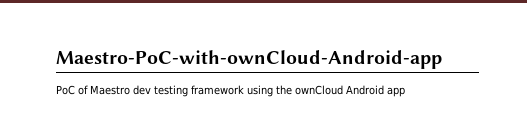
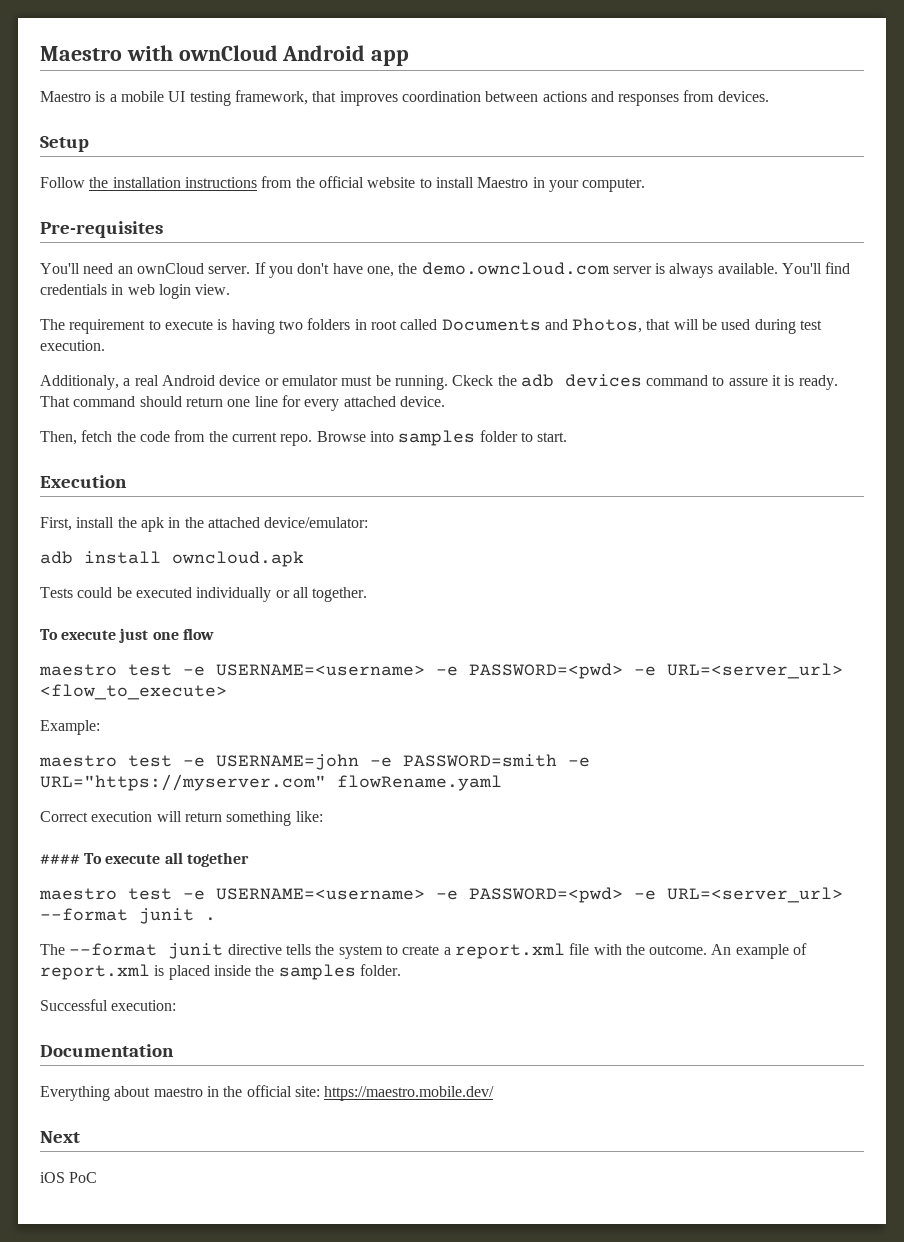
[56,50,442,69] [56,85,405,97] Maestro-PoC-with-ownCloud-Android-app // PoC of Maestro dev testing framework using the ownCloud Android app -> [40,45,410,66] [40,90,769,106] [40,136,89,152] [40,176,646,192] [40,221,163,238] [40,262,851,278] [40,284,231,299] [40,318,823,334] [40,340,105,351] [40,374,838,390] [40,395,445,411] [40,430,568,446] [40,475,127,488] [40,517,369,532] [40,551,304,567] [40,587,368,602] [40,628,214,643] [39,663,843,679] [40,684,227,700] [40,720,100,735] [39,754,590,770] [40,774,502,791] [40,811,323,826] [40,852,249,867] [39,887,843,903] [40,908,216,924] [40,943,808,959] [40,964,401,980] [40,999,177,1011] [40,1044,174,1057] [40,1085,495,1101] [40,1131,80,1143] [40,1172,98,1183] Maestro with ownCloud Android app // Maestro is a mobile UI testing framework, that improves coordination between actions and responses from devices. // Setup // Follow the installation instructions from the official website to install Maestro in your computer. // Pre-requisites // You'll need an ownCloud server. If you don't have one, the demo.owncloud.com server is always available. You'll find credentials in web login view. // The requirement to execute is having two folders in root called Documents and Photos, that will be used during test execution. // Additionaly, a real Android device or emulator must be running. Ckeck the adb devices command to assure it is ready. That command should return one line for every attached device. // Then, fetch the code from the current repo. Browse into samples folder to start. // Execution // First, install the apk in the attached device/emulator: // adb install owncloud.apk // Tests could be executed individually or all together. // To execute just one flow // maestro test -e USERNAME=<username> -e PASSWORD=<pwd> -e URL=<server_url> <flow_to_execute> // Example: // maestro test -e USERNAME=john -e PASSWORD=smith -e URL="https://myserver.com" flowRename.yaml // Correct execution will return something like: // #### To execute all together // maestro test -e USERNAME=<username> -e PASSWORD=<pwd> -e URL=<server_url> --format junit . // The --format junit directive tells the system to create a report.xml file with the outcome. An example of report.xml is placed inside the samples folder. // Successful execution: // Documentation // Everything about maestro in the official site: https://maestro.mobile.dev/ // Next // iOS PoC

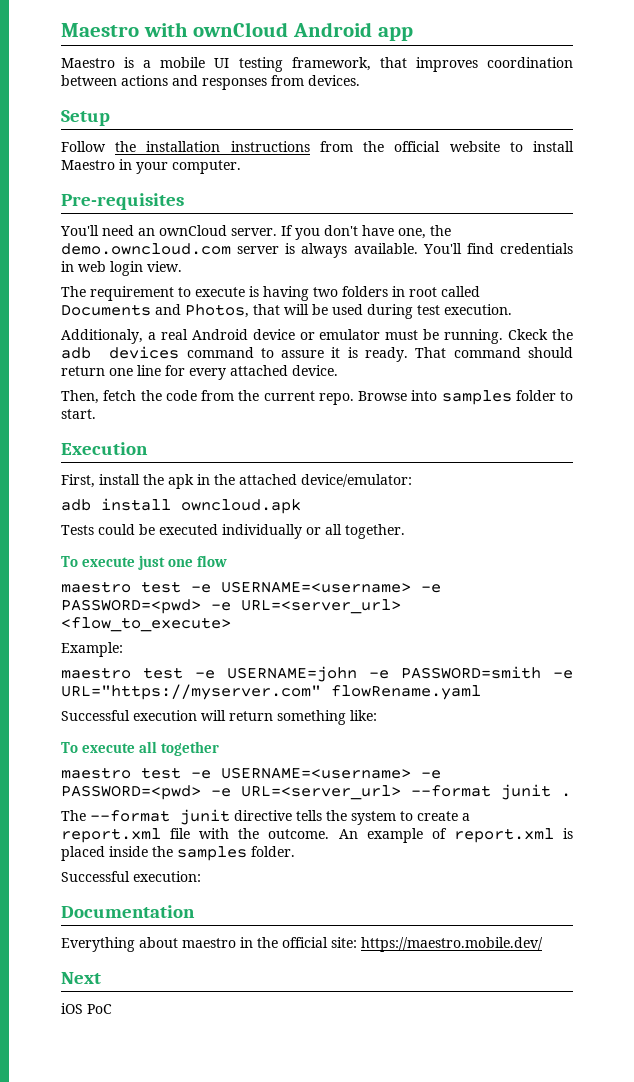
[40,811,88,822] Correct -> [61,710,130,721] Successful
[40,854,80,864] #### -> (377, 715) none

